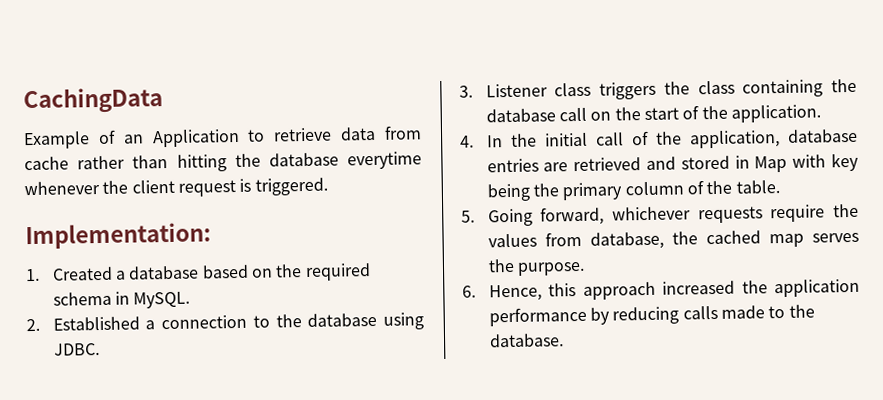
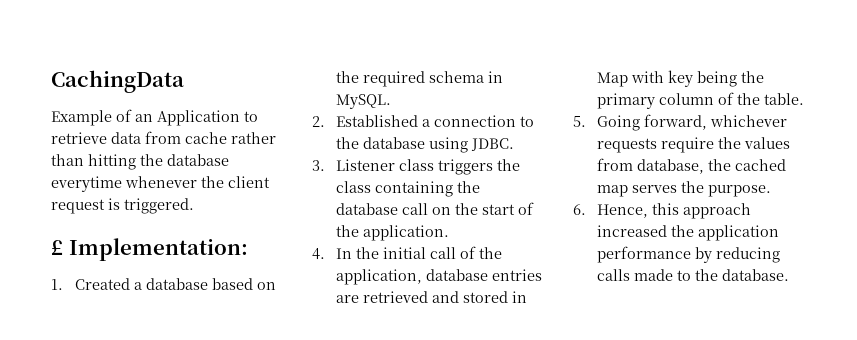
(328, 186) none -> [51,240,63,255] £

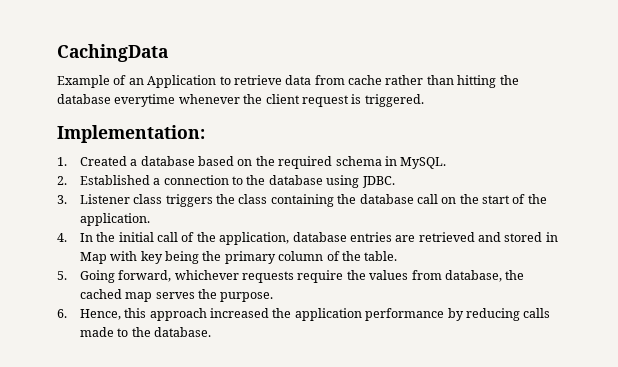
[51,240,63,255] £ -> (424, 100) none

